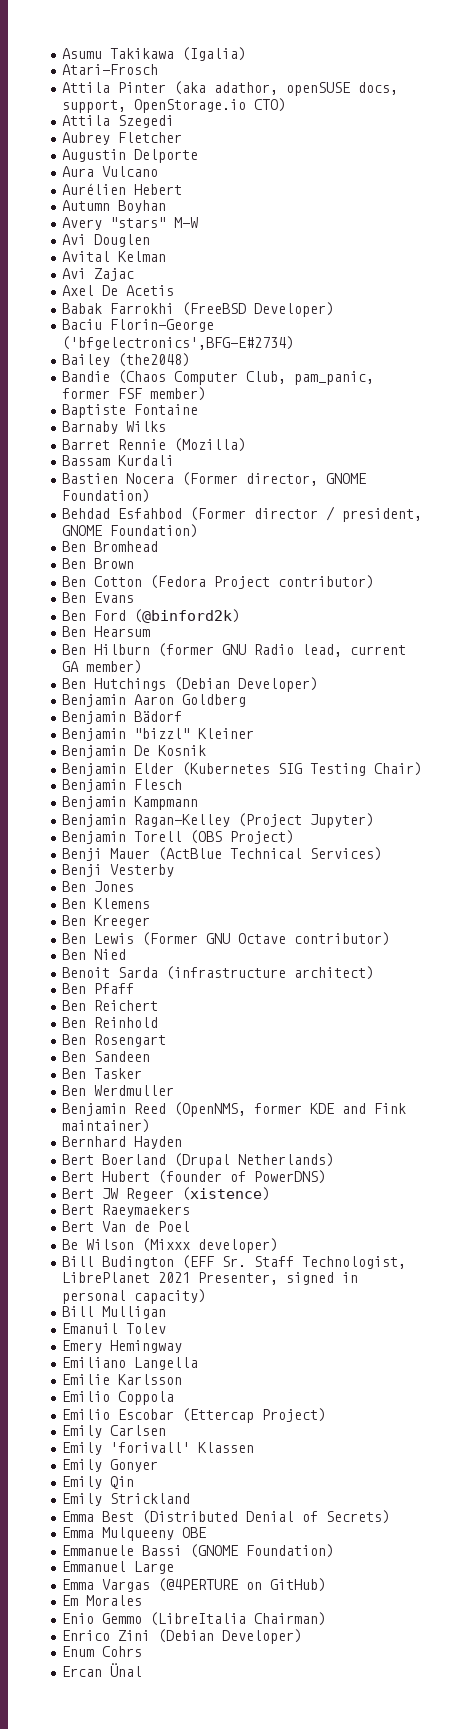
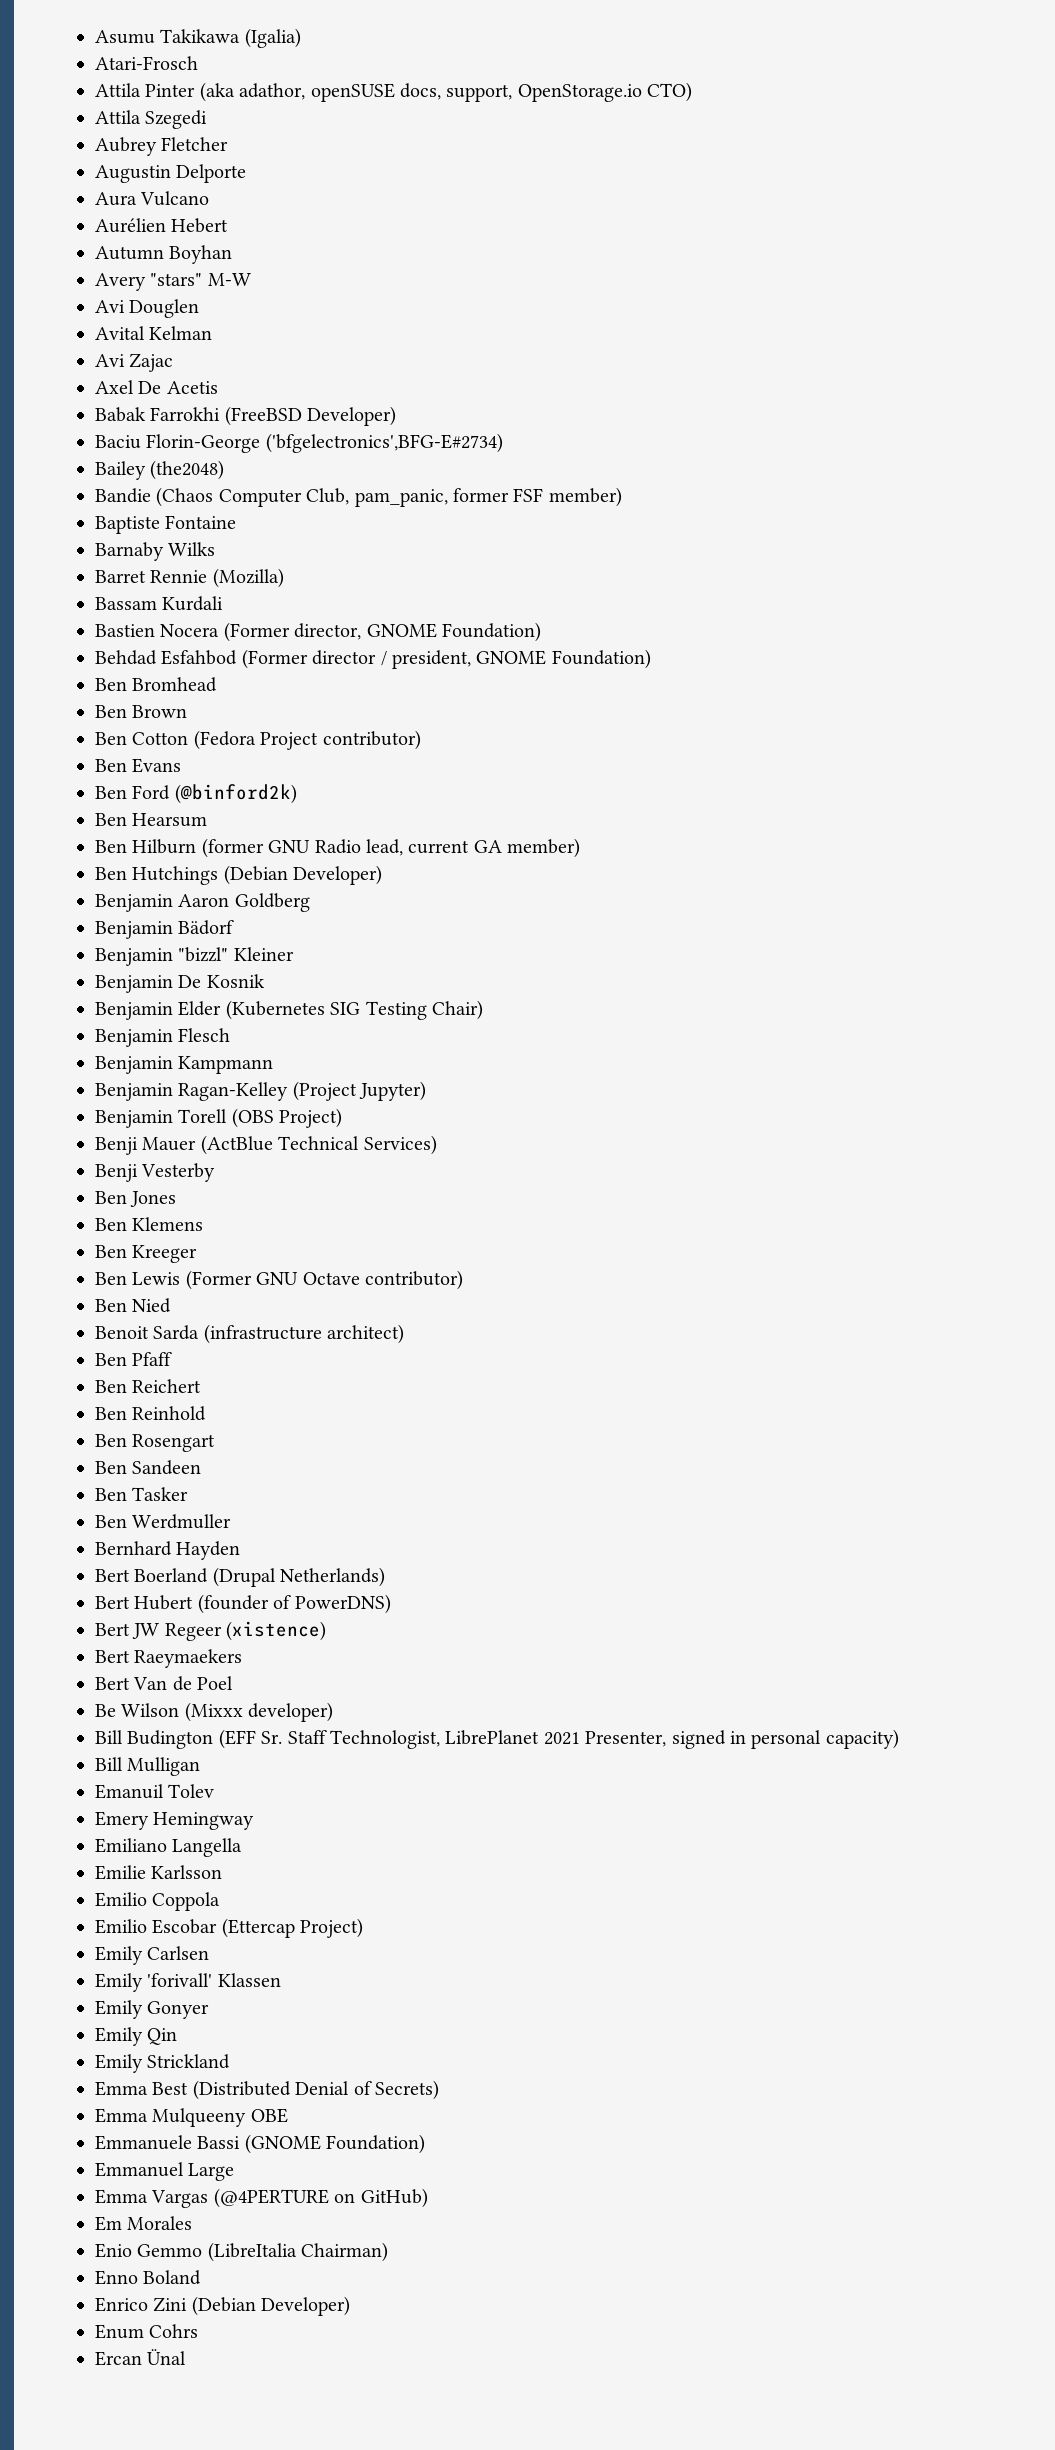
[62,1102,407,1117] [62,1119,151,1133] // Benjamin Reed (OpenNMS, former KDE and Fink maintainer) -> (232, 1521) none
(327, 1619) none -> [95,2270,202,2285] // Enno Boland

